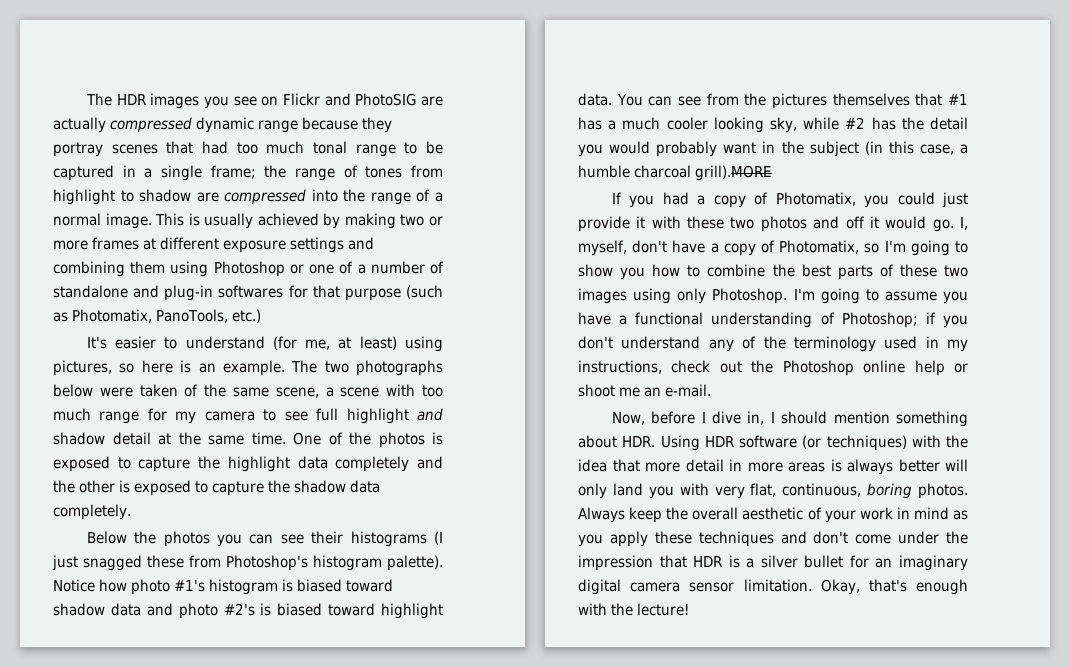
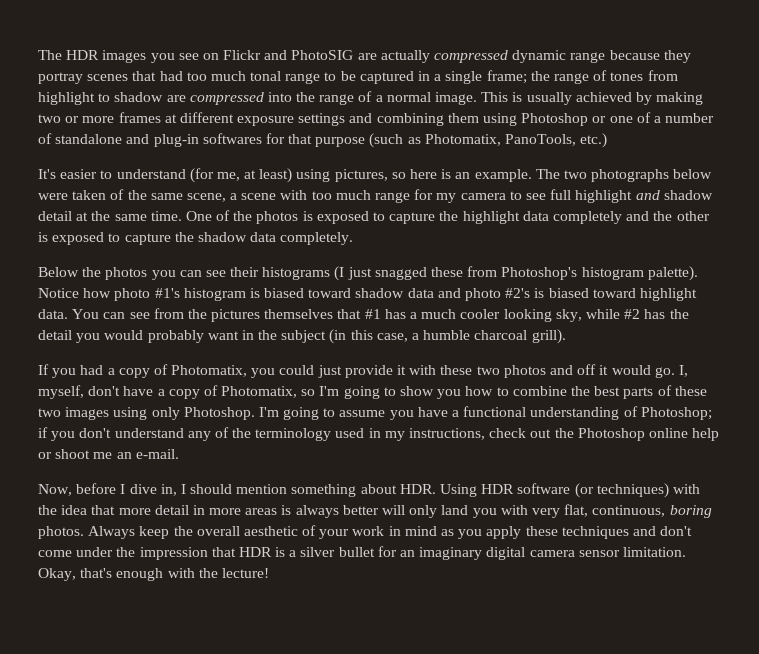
[695,165,773,181] grill).MORE -> [531,329,566,344] grill).

